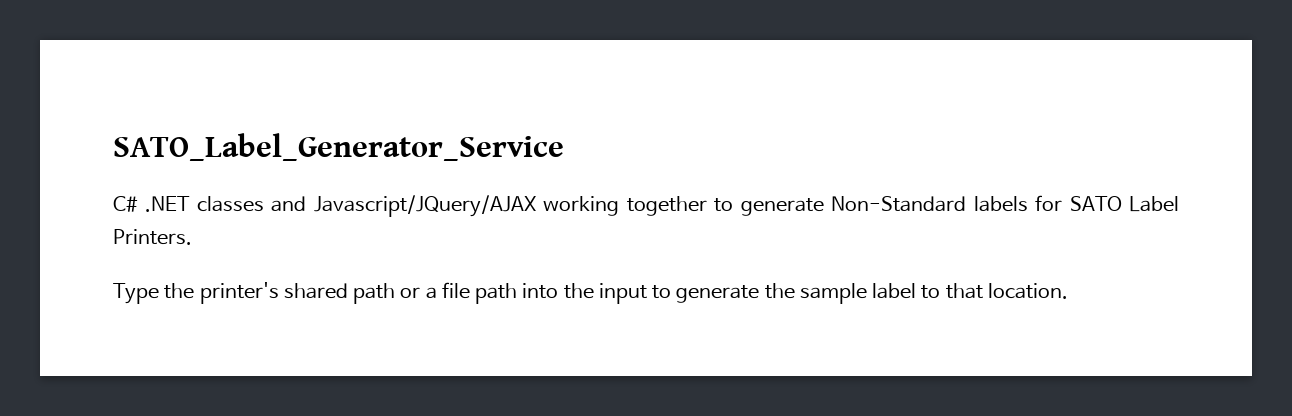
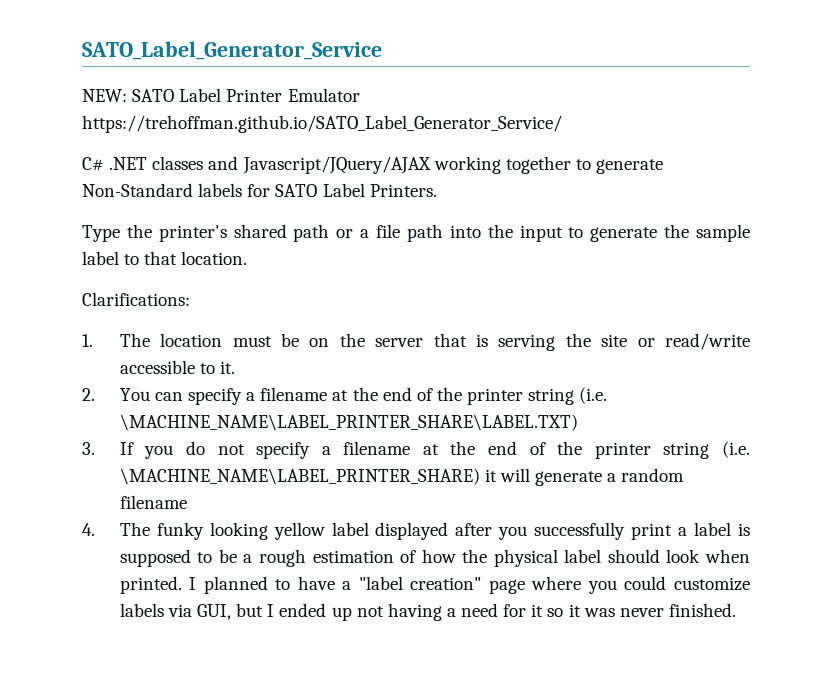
(564, 147) none -> [82,88,360,102] [82,115,562,133] // NEW: SATO Label Printer Emulator https://trehoffman.github.io/SATO_Label_Generator_Service/
(1068, 291) none -> [82,292,190,306] [82,333,750,351] [119,360,236,374] [82,387,608,405] [119,414,578,431] [82,441,750,459] [119,468,685,486] [119,495,187,509] [82,522,750,540] [119,549,750,567] [119,576,750,594] [119,603,736,621] // Clarifications: // 1. The location must be on the server that is serving the site or read/write accessible to it. // 2. You can specify a filename at the end of the printer string (i.e. \MACHINE_NAME\LABEL_PRINTER_SHARE\LABEL.TXT) // 3. If you do not specify a filename at the end of the printer string (i.e. \MACHINE_NAME\LABEL_PRINTER_SHARE) it will generate a random filename // 4. The funky looking yellow label displayed after you successfully print a label is supposed to be a rough estimation of how the physical label should look when printed. I planned to have a "label creation" page where you could customize labels via GUI, but I ended up not having a need for it so it was never finished.

